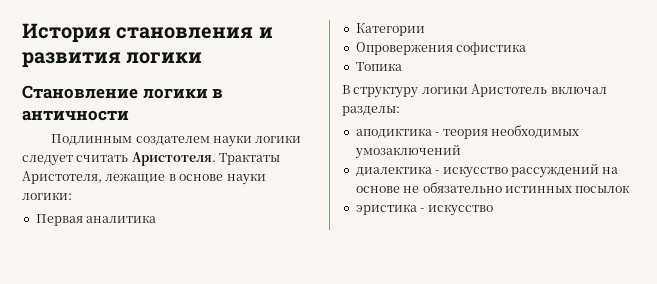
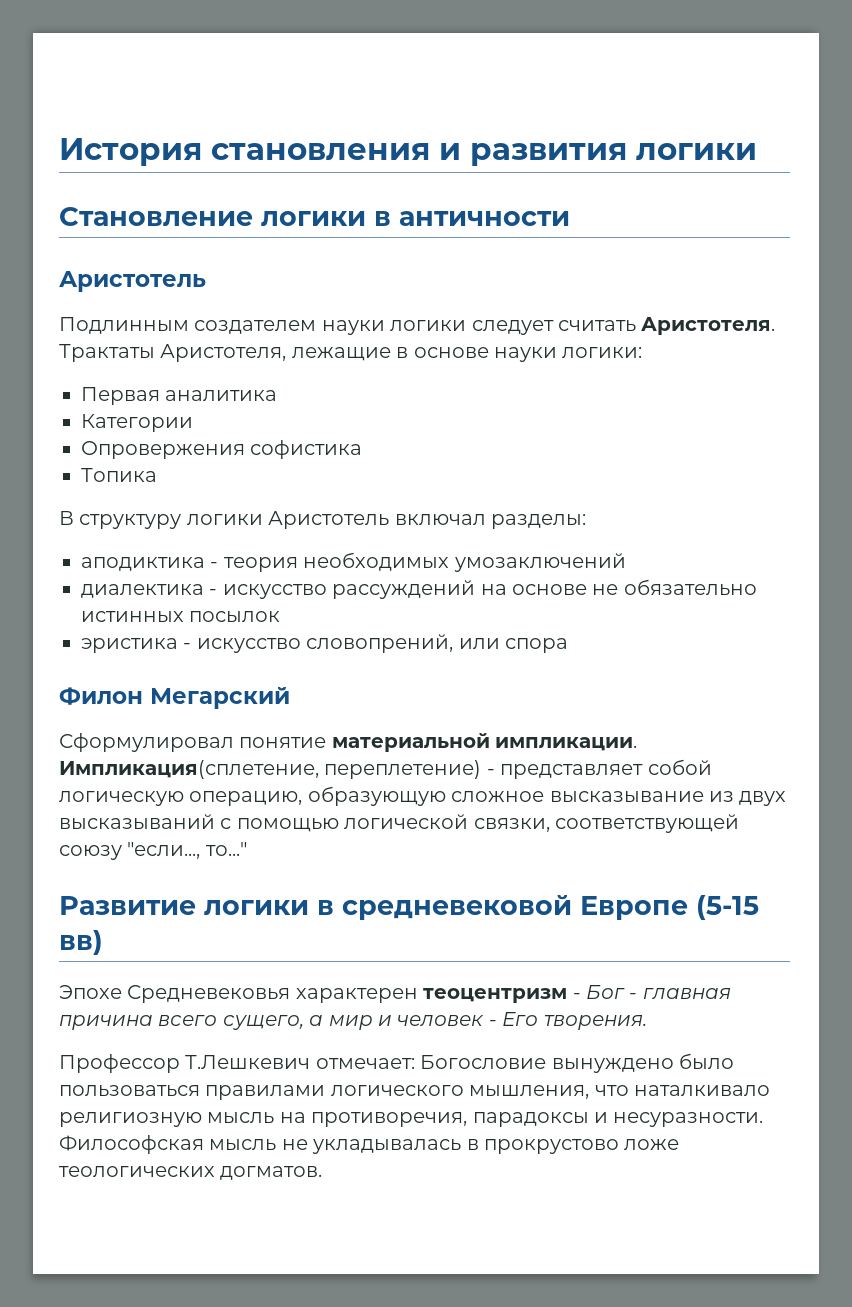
(129, 115) none -> [59,271,206,292] // Аристотель
(493, 210) none -> [306,634,568,653] [59,687,290,709] [59,733,638,752] [59,759,712,779] [59,786,787,806] [59,814,739,833] [59,842,247,860] [59,895,759,920] [59,930,103,955] [59,985,731,1003] [59,1012,647,1030] [59,1053,734,1073] [59,1085,770,1100] [59,1112,764,1127] [59,1135,680,1154] [59,1166,323,1180] словопрений, или спора // Филон Мегарский // Сформулировал понятие материальной импликации. Импликация(сплетение, переплетение) - представляет собой логическую операцию, образующую сложное высказывание из двух высказываний с помощью логической связки, соответствующей союзу "если..., то..." // Развитие логики в средневековой Европе (5-15 вв) // Эпохе Средневековья характерен теоцентризм - Бог - главная причина всего сущего, а мир и человек - Его творения. // Профессор Т.Лешкевич отмечает: Богословие вынуждено было пользоваться правилами логического мышления, что наталкивало религиозную мысль на противоречия, парадоксы и несуразности. Философская мысль не укладывалась в прокрустово ложе теологических догматов.

